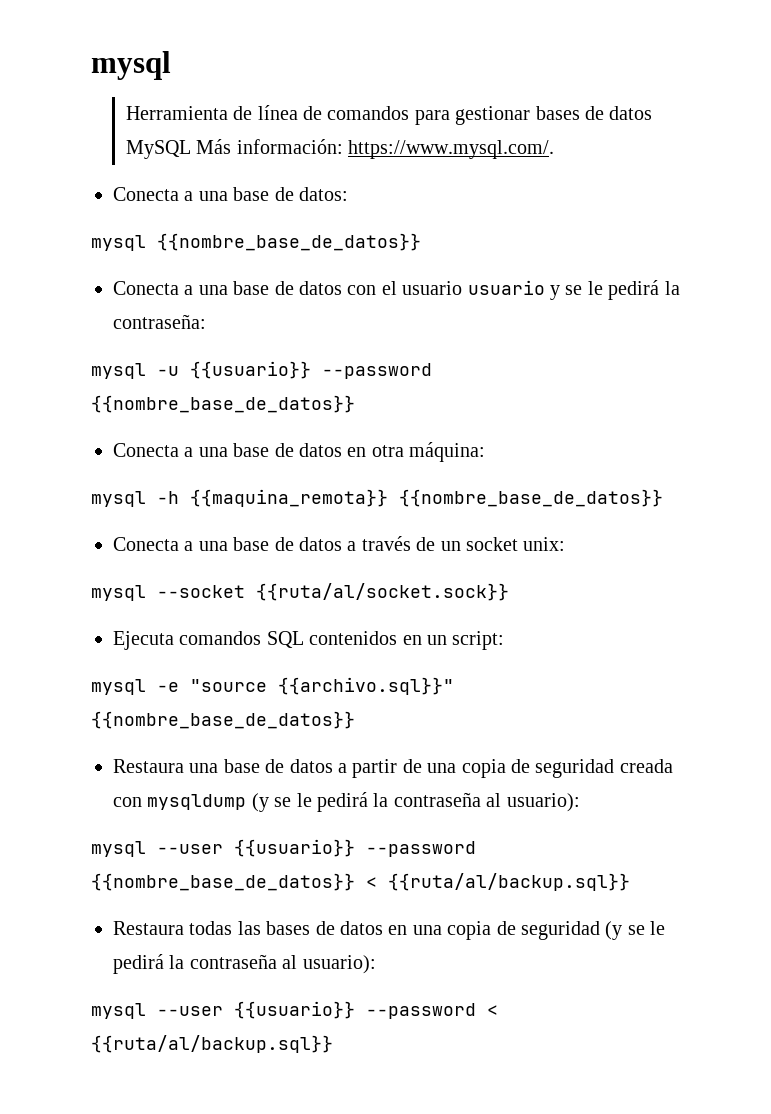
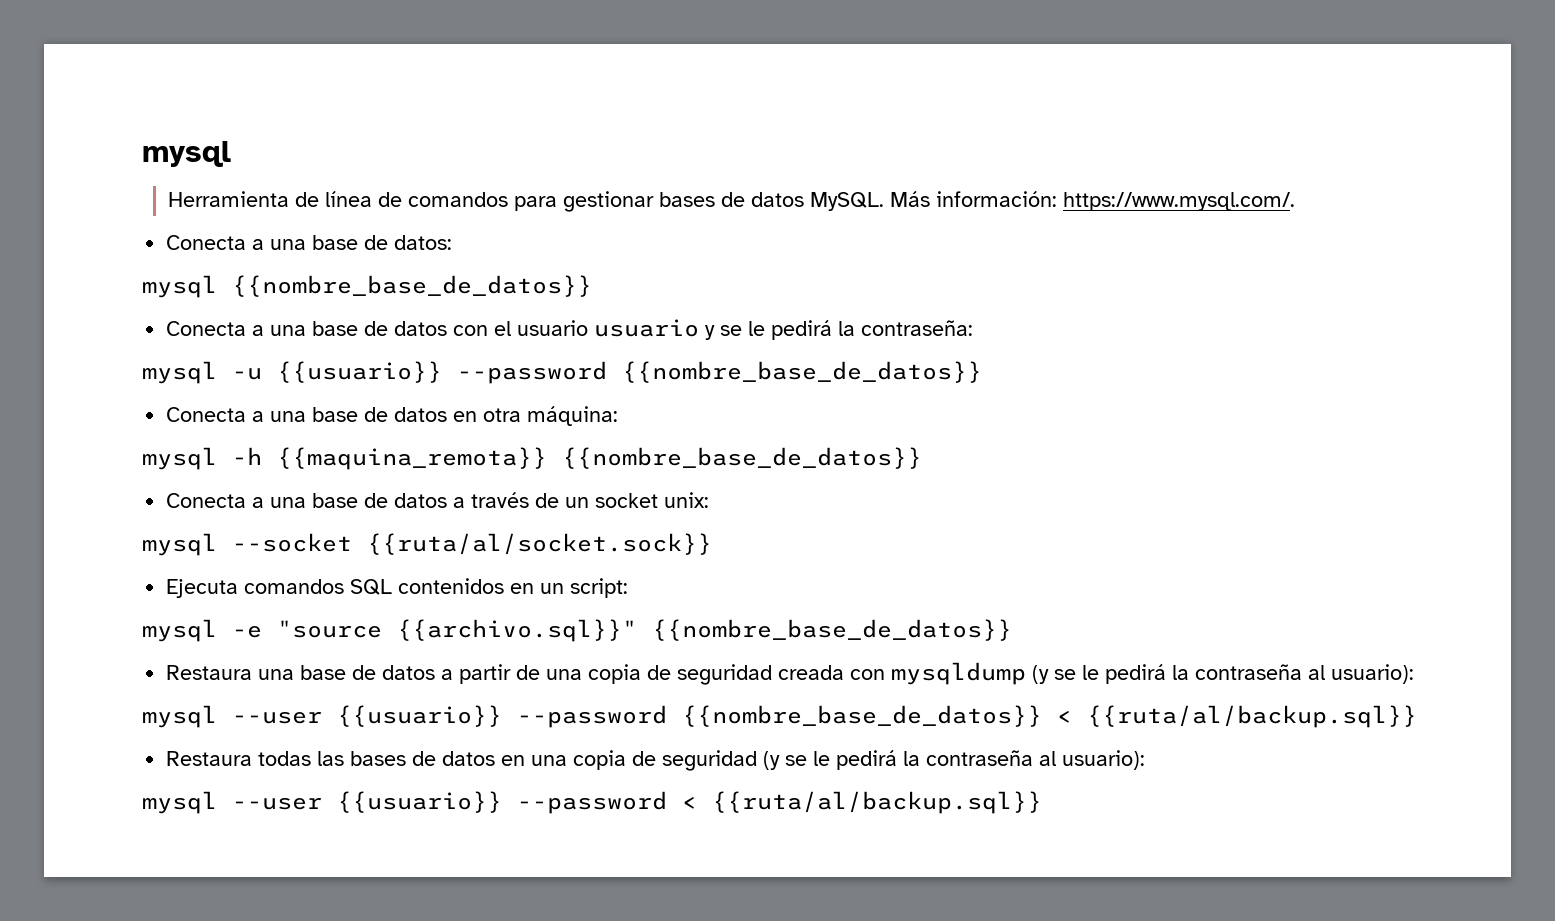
[125,140,191,159] MySQL -> [810,192,885,211] MySQL.

